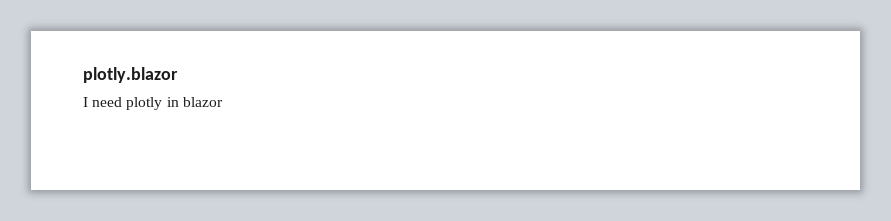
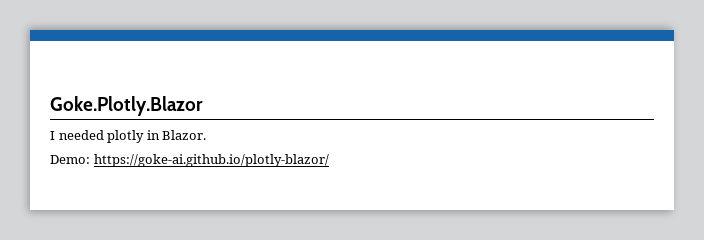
[83,67,178,83] plotly.blazor -> [50,96,203,116] Goke.Plotly.Blazor
[92,97,123,107] need -> [58,130,104,140] needed
[182,97,223,107] blazor -> [162,130,207,140] [50,154,329,167] Blazor. // Demo: https://goke-ai.github.io/plotly-blazor/

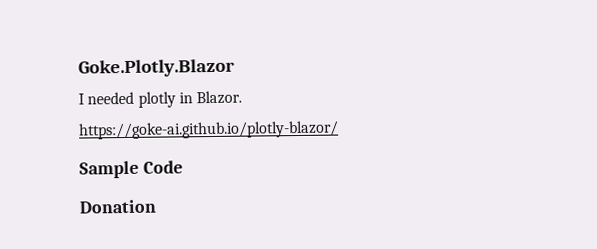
[50,155,90,164] Demo: -> (243, 97) none
(329, 160) none -> [79,160,183,179] [79,199,157,214] // Sample Code // Donation

